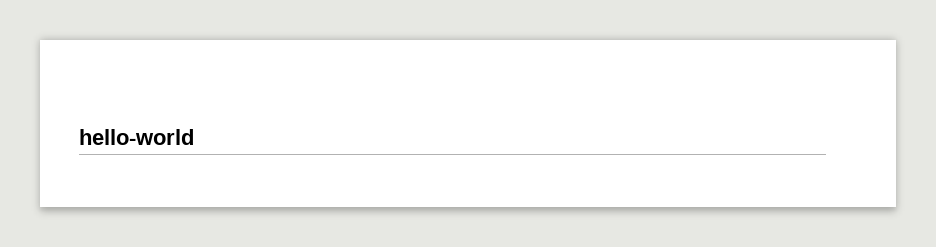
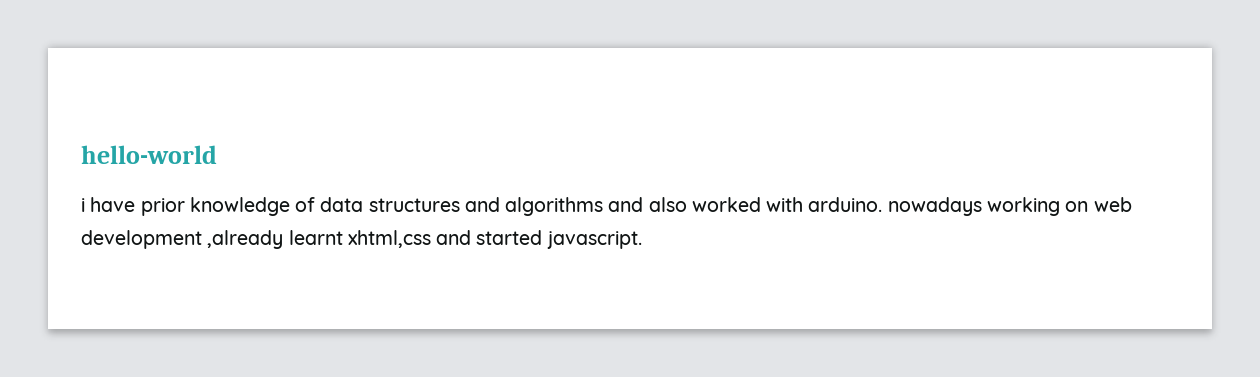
(194, 137) none -> [81,197,1132,216] [81,230,642,249] // i have prior knowledge of data structures and algorithms and also worked with arduino. nowadays working on web development ,already learnt xhtml,css and started javascript.

